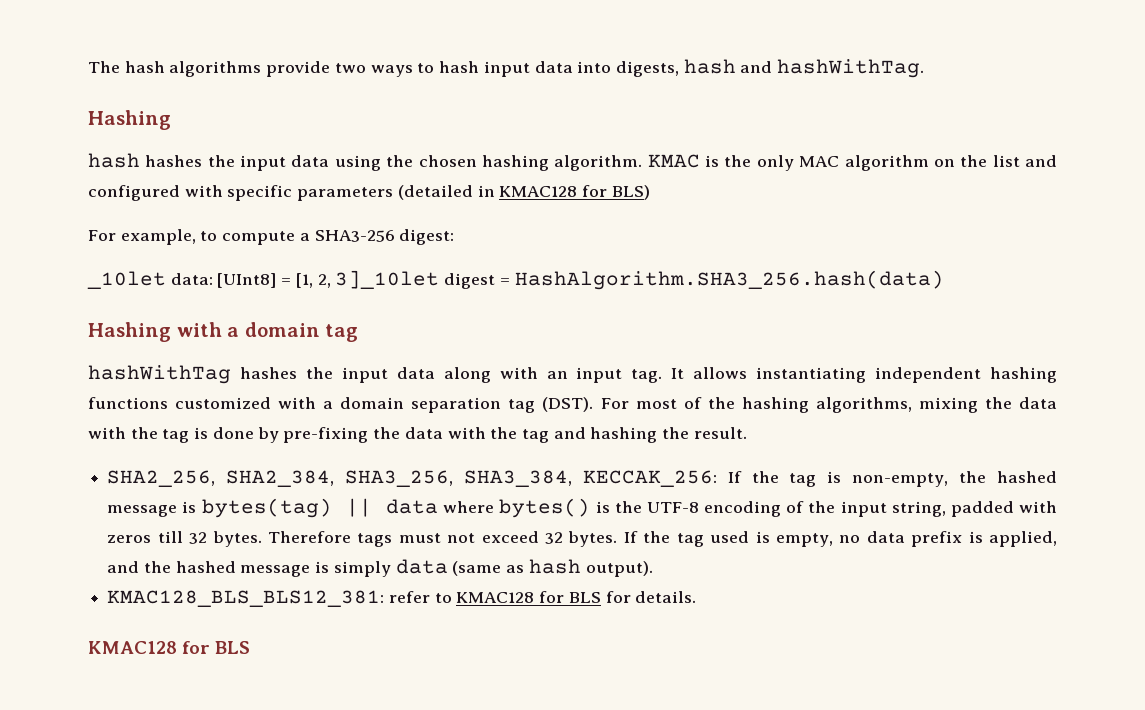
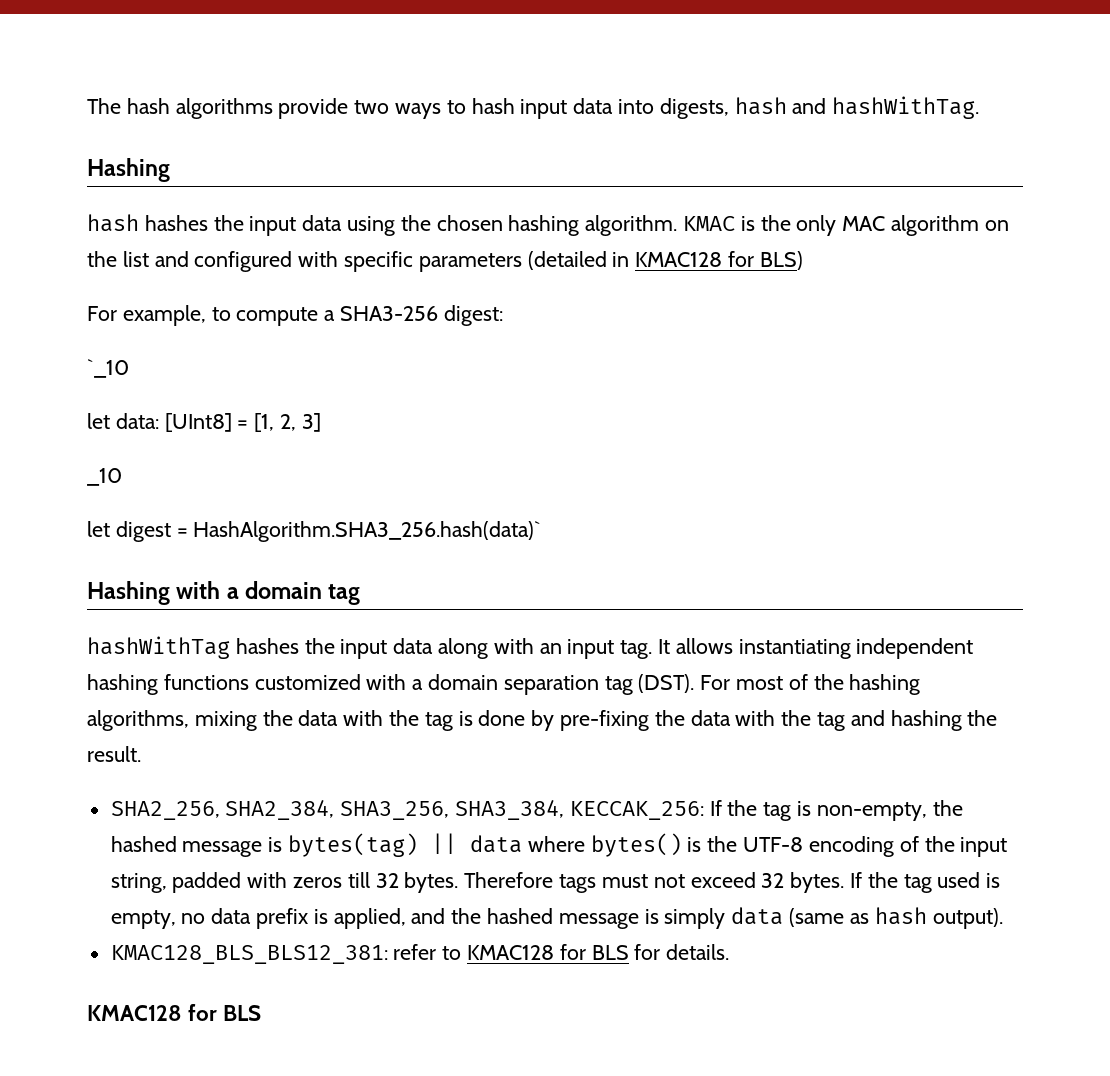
[87,271,166,289] _10let -> [87,359,129,378] [87,413,110,429] `_10 // let
[335,270,440,289] 3]_10let -> [301,413,321,432] [87,468,122,486] [87,521,110,537] 3] // _10 // let
[514,270,944,290] HashAlgorithm.SHA3_256.hash(data) -> [193,521,542,542] HashAlgorithm.SHA3_256.hash(data)`

